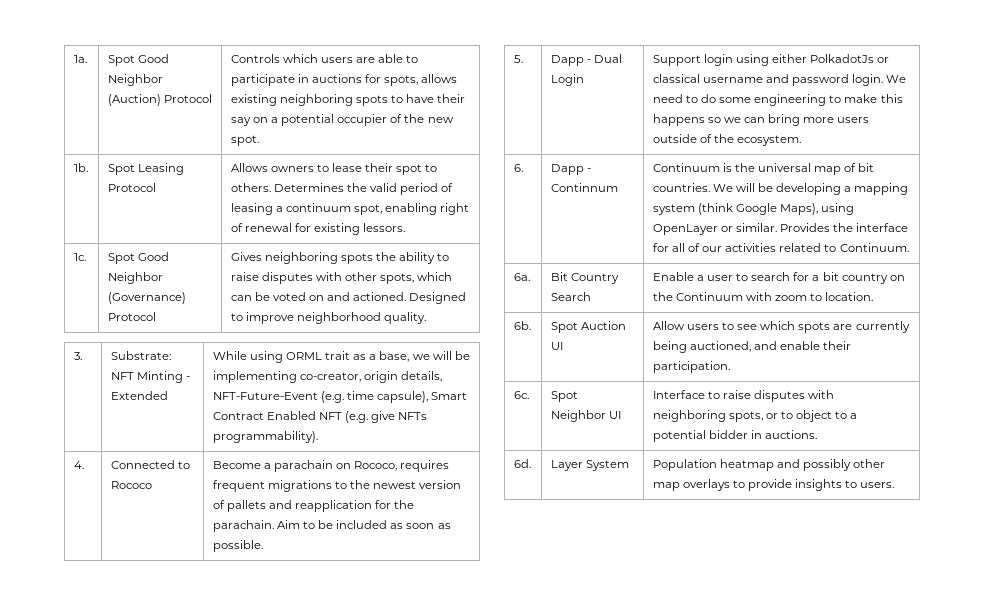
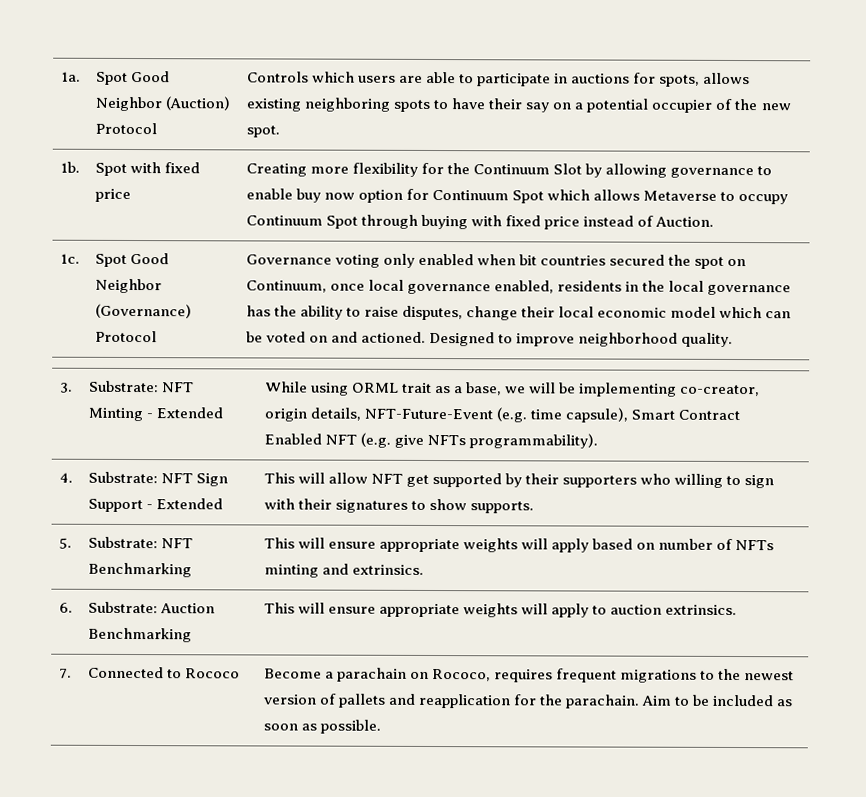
[137,163,184,175] [107,183,156,192] [230,163,438,175] [230,183,454,195] [230,203,470,215] [230,223,406,235] Leasing Protocol | Allows owners to lease their spot to others. Determines the valid period of leasing a continuum spot, enabling right of renewal for existing lessors. -> [129,161,200,174] [94,188,131,202] [245,162,773,179] [245,188,789,205] [245,214,715,230] with fixed price | Creating more flexibility for the Continuum Slot by allowing governance to enable buy now option for Continuum Spot which allows Metaverse to occupy Continuum Spot through buying with fixed price instead of Auction.
[230,252,450,264] [230,272,415,284] Gives neighboring spots the ability to raise disputes with other spots, -> [245,253,747,269] [245,279,792,296] [245,305,717,321] Governance voting only enabled when bit countries secured the spot on Continuum, once local governance enabled, residents in the local governance has the ability to raise disputes, change their local economic model
(84, 465) none -> [87,471,228,487] [87,498,223,513] [263,472,775,489] [263,498,535,514] [58,537,72,549] [87,536,193,549] [87,562,192,578] [263,537,775,553] [263,563,424,578] [58,602,73,613] [87,601,215,614] [87,627,192,643] [263,602,738,618] [58,668,72,679] | Substrate: NFT Sign Support - Extended | This will allow NFT get supported by their supporters who willing to sign with their signatures to show supports. // 5. | Substrate: NFT Benchmarking | This will ensure appropriate weights will apply based on number of NFTs minting and extrinsics. // 6. | Substrate: Auction Benchmarking | This will ensure appropriate weights will apply to auction extrinsics. // 7.
[513,55,523,63] [550,54,623,66] [550,74,584,86] [652,54,890,66] [652,74,907,86] [652,94,903,106] [652,114,870,126] [652,134,802,146] [513,164,523,172] [550,164,591,175] [550,183,618,192] [652,163,875,175] [652,183,909,195] [652,203,855,215] [652,223,909,235] [652,243,909,252] [513,273,530,281] [550,272,619,284] [550,292,591,301] [652,272,905,284] [652,292,874,301] [513,321,531,330] [550,321,626,333] [550,342,563,350] [652,321,910,333] [652,341,852,353] [652,361,730,373] [513,391,529,399] [550,391,578,402] [550,410,621,422] [652,390,835,402] [652,410,858,422] [652,430,818,442] [513,459,531,468] [550,460,629,471] [652,459,886,471] [652,479,895,491] // 5. | Dapp - Dual Login | Support login using either PolkadotJs or classical username and password login. We need to do some engineering to make this happens so we can bring more users outside of the ecosystem. // 6. | Dapp - Continnum | Continuum is the universal map of bit countries. We will be developing a mapping system (think Google Maps), using OpenLayer or similar. Provides the interface for all of our activities related to Continuum. // 6a. | Bit Country Search | Enable a user to search for a bit country on the Continuum with zoom to location. // 6b. | Spot Auction UI | Allow users to see which spots are currently being auctioned, and enable their participation. // 6c. | Spot Neighbor UI | Interface to raise disputes with neighboring spots, or to object to a potential bidder in auctions. // 6d. | Layer System | Population heatmap and possibly other map overlays to provide insights to users. -> (381, 726) none

